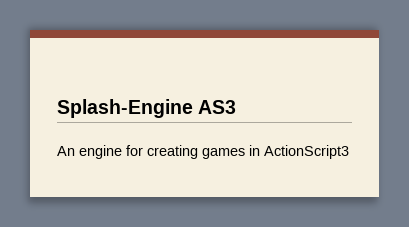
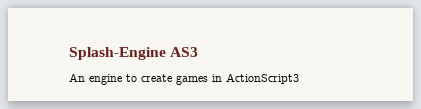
[126,145,198,159] for creating -> [126,74,172,82] to create

